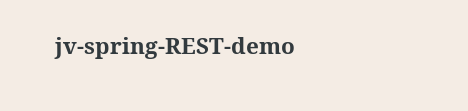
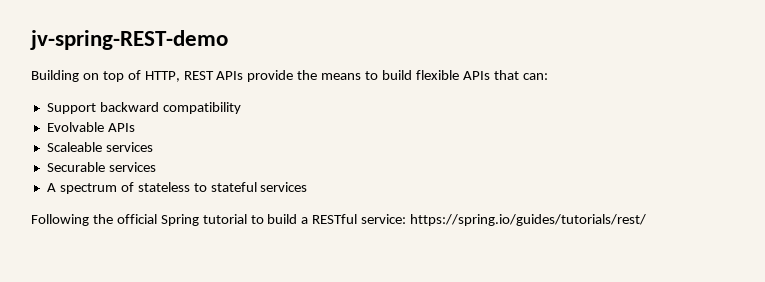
(295, 48) none -> [31,70,548,82] [46,102,241,114] [46,122,135,132] [46,142,153,152] [46,162,156,172] [46,182,308,194] [31,214,647,226] // Building on top of HTTP, REST APIs provide the means to build flexible APIs that can: // Support backward compatibility // Evolvable APIs // Scaleable services // Securable services // A spectrum of stateless to stateful services // Following the official Spring tutorial to build a RESTful service: https://spring.io/guides/tutorials/rest/

